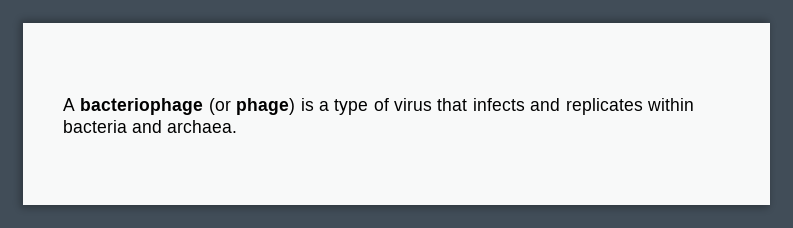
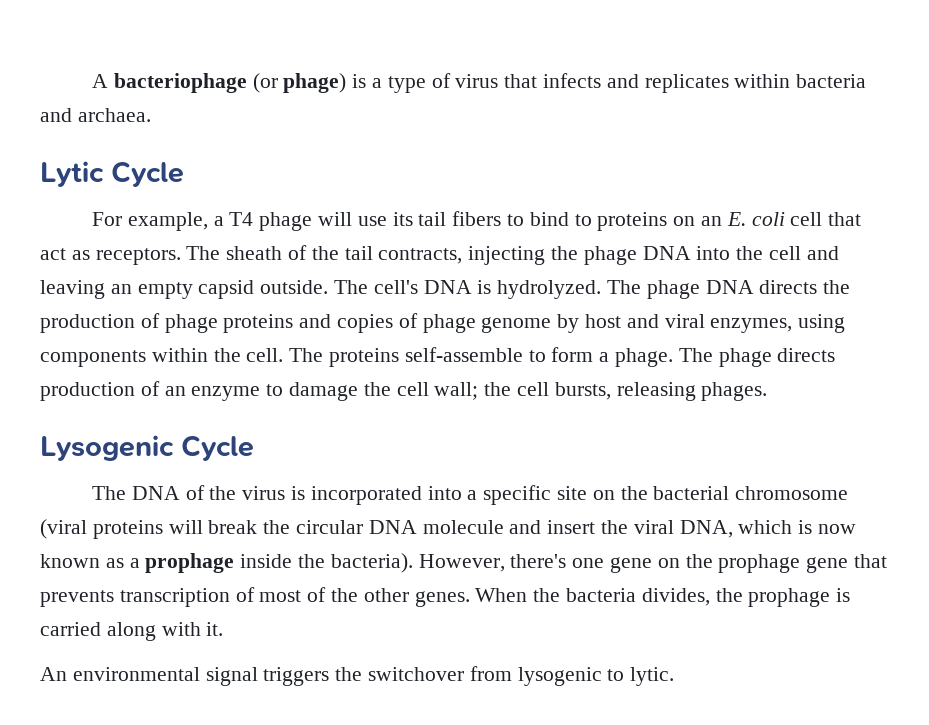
(237, 126) none -> [40,161,184,187] [91,211,862,231] [40,245,839,265] [40,280,851,299] [40,313,846,333] [40,347,836,367] [40,381,768,401] [40,435,254,461] [91,485,849,505] [40,519,857,539] [40,553,888,573] [40,587,851,607] [40,622,224,641] [40,666,675,686] // Lytic Cycle // For example, a T4 phage will use its tail fibers to bind to proteins on an E. coli cell that act as receptors. The sheath of the tail contracts, injecting the phage DNA into the cell and leaving an empty capsid outside. The cell's DNA is hydrolyzed. The phage DNA directs the production of phage proteins and copies of phage genome by host and viral enzymes, using components within the cell. The proteins self-assemble to form a phage. The phage directs production of an enzyme to damage the cell wall; the cell bursts, releasing phages. // Lysogenic Cycle // The DNA of the virus is incorporated into a specific site on the bacterial chromosome (viral proteins will break the circular DNA molecule and insert the viral DNA, which is now known as a prophage inside the bacteria). However, there's one gene on the prophage gene that prevents transcription of most of the other genes. When the bacteria divides, the prophage is carried along with it. // An environmental signal triggers the switchover from lysogenic to lytic.

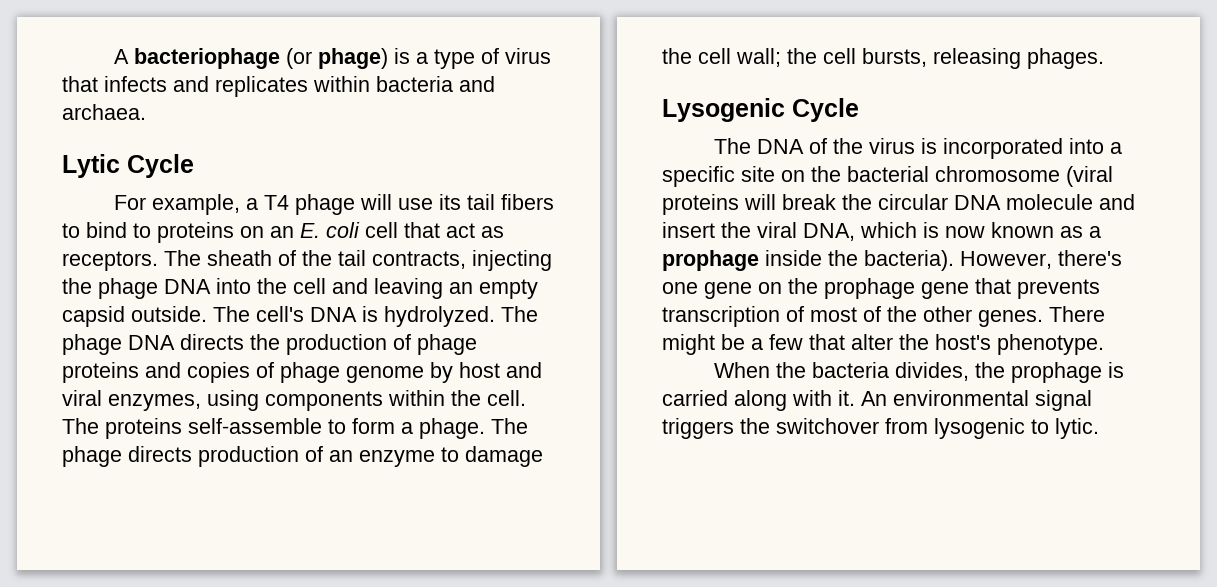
(470, 599) none -> [1049,306,1105,322] [662,334,1104,355] There might be a few that alter the host's phenotype. //
(224, 629) // -> (855, 398) none

